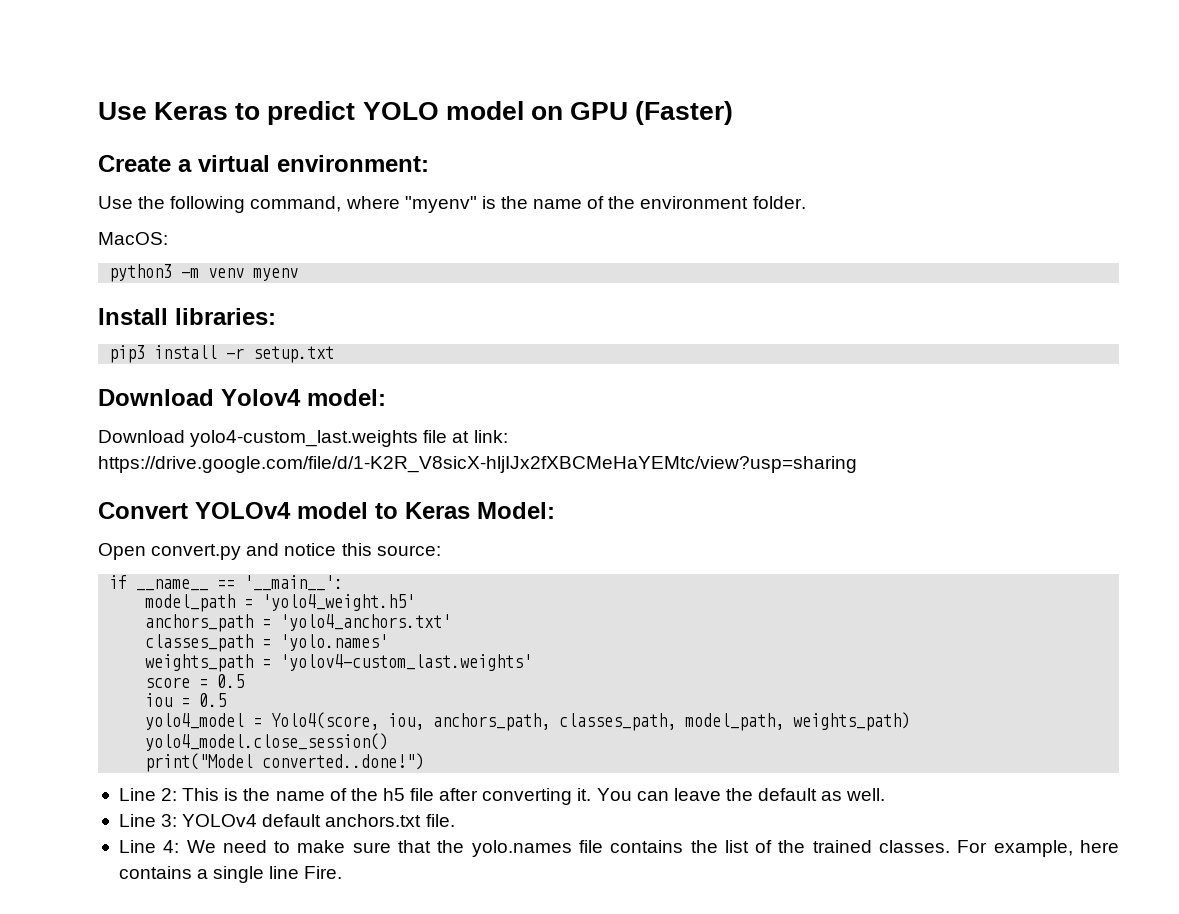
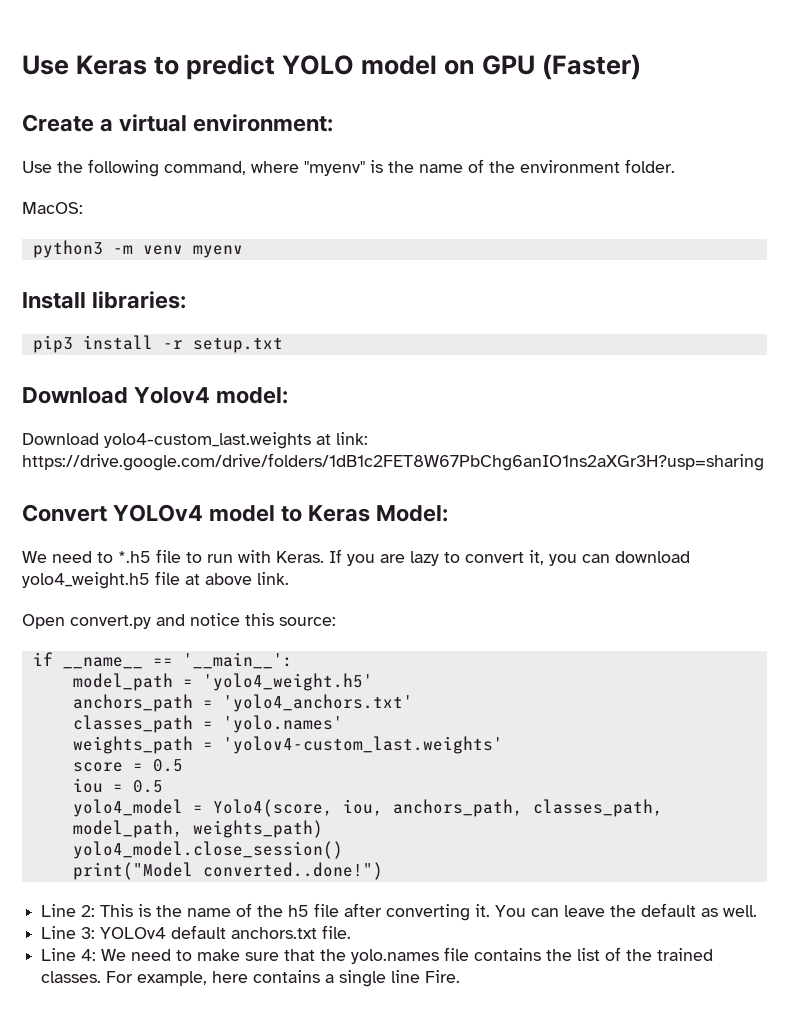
[423,430,448,443] file -> (311, 440) none
[98,456,857,473] https://drive.google.com/file/d/1-K2R_V8sicX-hljIJx2fXBCMeHaYEMtc/view?usp=sharing -> [22,453,764,471] https://drive.google.com/drive/folders/1dB1c2FET8W67PbChg6anIO1ns2aXGr3H?usp=sharing
(555, 510) none -> [22,549,690,566] [22,571,289,589] // We need to *.h5 file to run with Keras. If you are lazy to convert it, you can download yolo4_weight.h5 file at above link.

